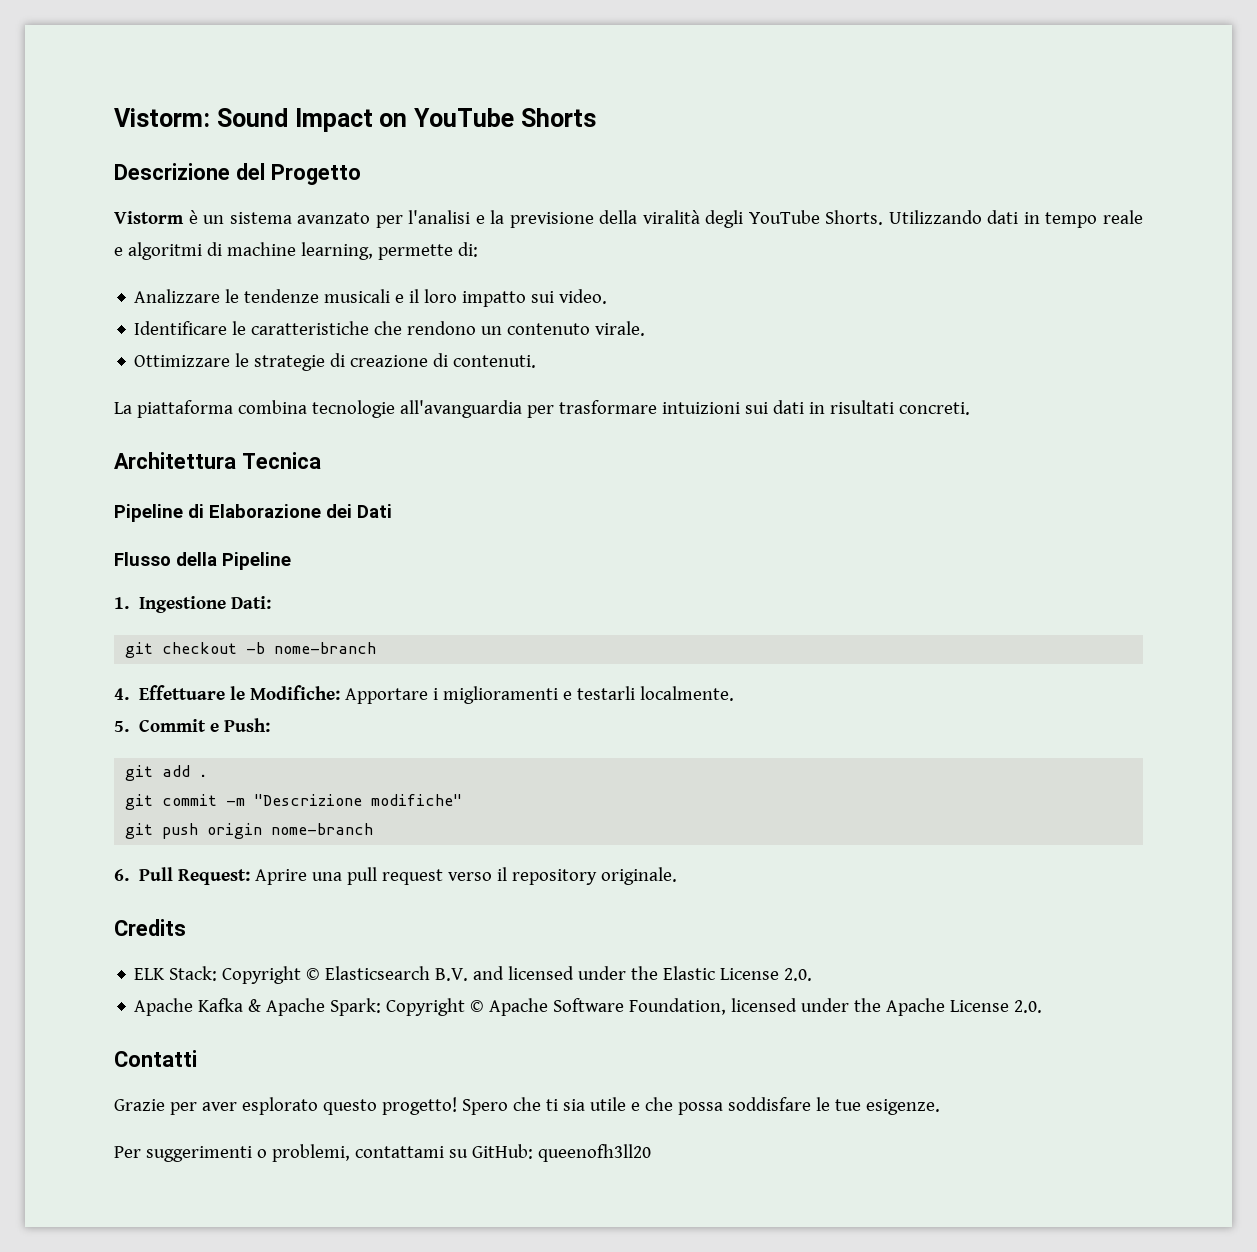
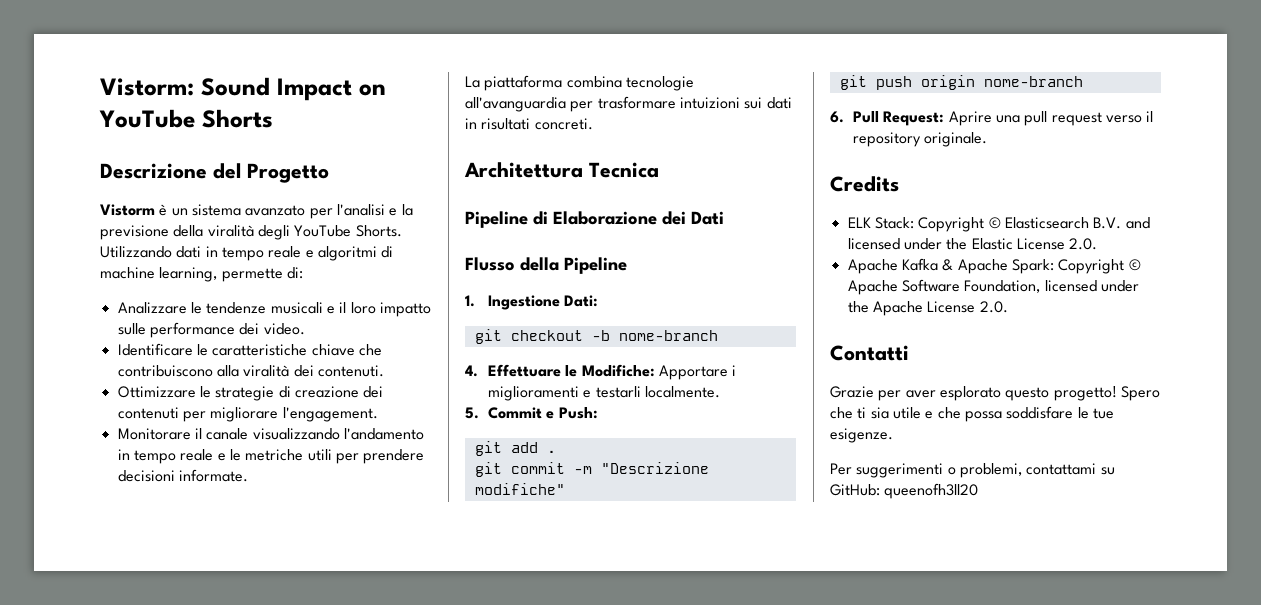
[531,291,555,303] sui -> [117,322,260,338] sulle performance dei
[374,321,646,336] che rendono un contenuto virale. -> [311,344,382,356] [117,365,384,377] chiave che contribuiscono alla viralità dei contenuti.
[433,353,537,368] di contenuti. -> [363,386,384,398] [117,407,378,422] [117,428,424,440] [117,449,425,464] [117,469,248,482] dei contenuti per migliorare l'engagement. // Monitorare il canale visualizzando l'andamento in tempo reale e le metriche utili per prendere decisioni informate.

